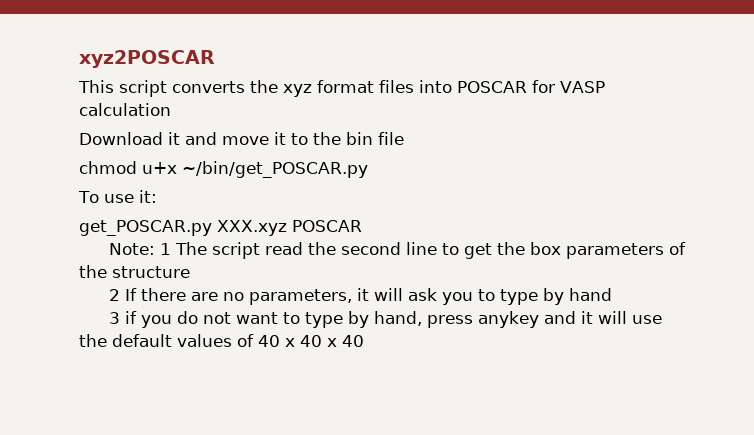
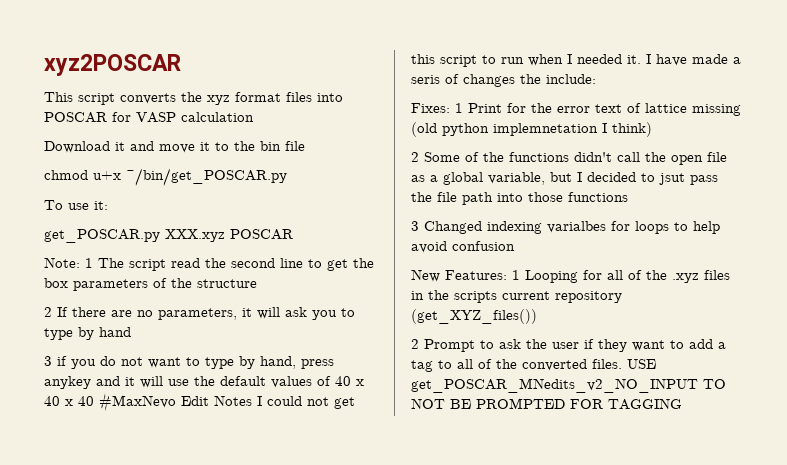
(364, 341) none -> [99,393,355,412] [411,54,741,67] [411,74,596,87] [411,103,741,116] [411,122,652,137] [411,152,727,165] [411,172,718,185] [411,192,628,205] [411,221,720,234] [411,241,515,253] [411,269,730,283] [411,290,622,303] [411,309,537,324] [411,339,726,352] [411,359,656,372] [411,378,726,393] [411,398,682,410] #MaxNevo Edit Notes I could not get this script to run when I needed it. I have made a seris of changes the include: // Fixes: 1 Print for the error text of lattice missing (old python implemnetation I think) // 2 Some of the functions didn't call the open file as a global variable, but I decided to jsut pass the file path into those functions // 3 Changed indexing varialbes for loops to help avoid confusion // New Features: 1 Looping for all of the .xyz files in the scripts current repository (get_XYZ_files()) // 2 Prompt to ask the user if they want to add a tag to all of the converted files. USE get_POSCAR_MNedits_v2_NO_INPUT TO NOT BE PROMPTED FOR TAGGING

